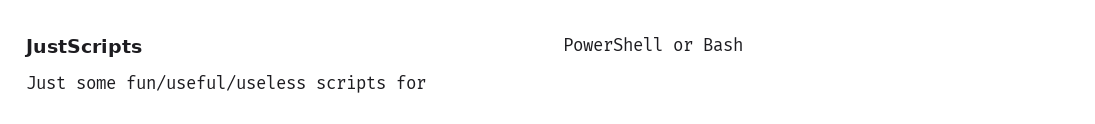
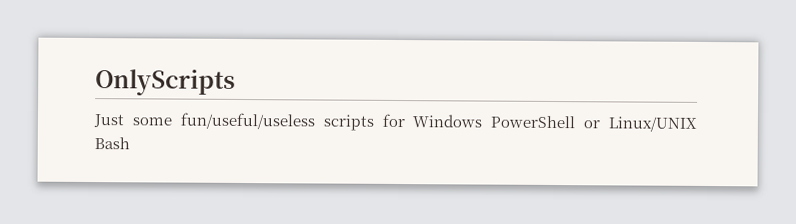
[24,39,142,57] JustScripts -> [95,69,236,96] OnlyScripts
(426, 82) none -> [412,114,483,128] Windows
(693, 46) none -> [608,116,697,132] Linux/UNIX

